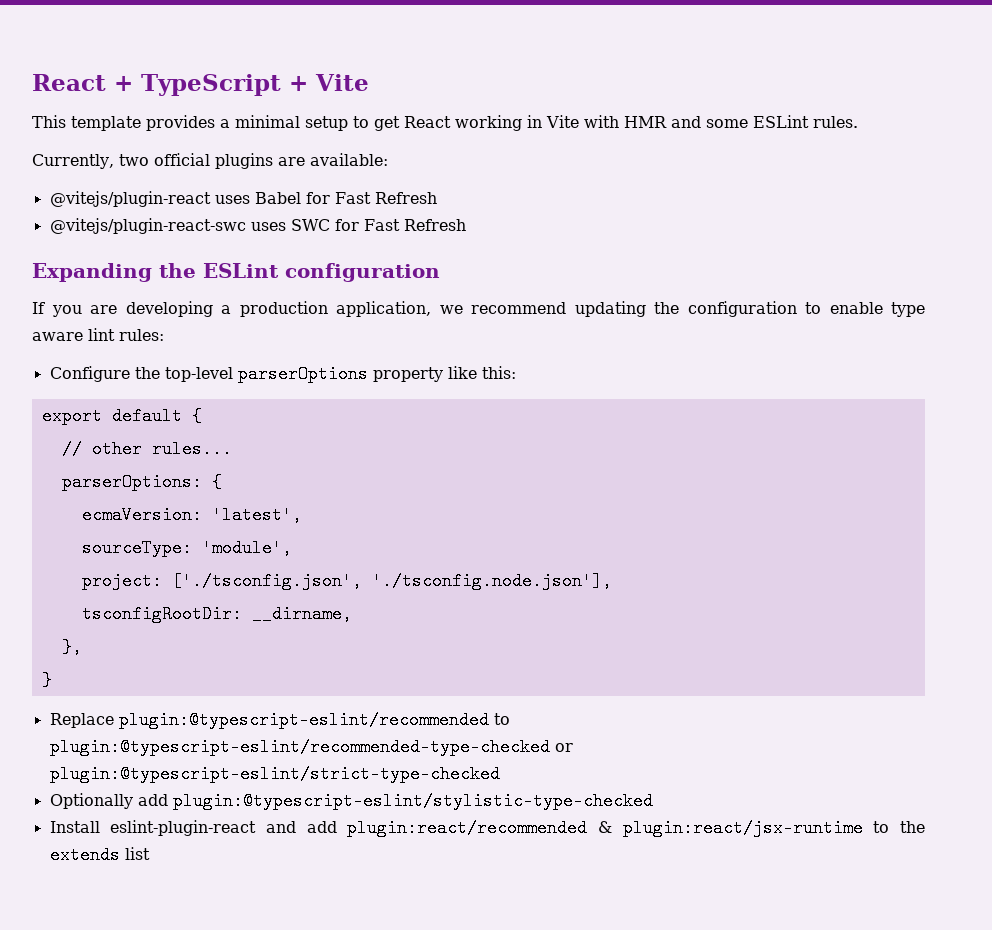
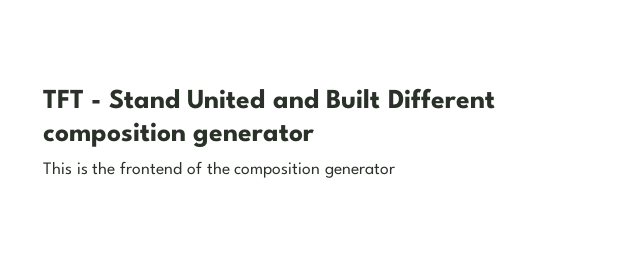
[32,74,369,96] [32,115,858,131] [32,153,388,169] [49,191,437,207] [49,218,466,234] [32,263,440,282] [32,301,925,317] [32,328,164,341] [49,365,516,383] [41,407,202,425] [61,440,232,458] [61,473,222,491] [81,506,302,524] [81,539,292,557] [81,572,612,590] [81,605,352,623] [61,638,82,656] [41,671,52,689] [49,711,510,729] [49,738,573,756] [49,765,500,783] [49,792,653,810] [49,819,925,837] [49,846,150,864] React + TypeScript + Vite // This template provides a minimal setup to get React working in Vite with HMR and some ESLint rules. // Currently, two official plugins are available: // @vitejs/plugin-react uses Babel for Fast Refresh // @vitejs/plugin-react-swc uses SWC for Fast Refresh // Expanding the ESLint configuration // If you are developing a production application, we recommend updating the configuration to enable type aware lint rules: // Configure the top-level parserOptions property like this: // export default { // // other rules... // parserOptions: { // ecmaVersion: 'latest', // sourceType: 'module', // project: ['./tsconfig.json', './tsconfig.node.json'], // tsconfigRootDir: __dirname, // }, // } // Replace plugin:@typescript-eslint/recommended to plugin:@typescript-eslint/recommended-type-checked or plugin:@typescript-eslint/strict-type-checked // Optionally add plugin:@typescript-eslint/stylistic-type-checked // Install eslint-plugin-react and add plugin:react/recommended & plugin:react/jsx-runtime to the extends list -> [43,88,495,109] [43,122,315,148] [43,161,396,178] TFT - Stand United and Built Different composition generator // This is the frontend of the composition generator

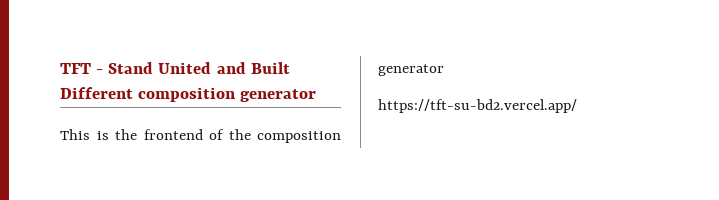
(396, 170) none -> [378,99,577,113] // https://tft-su-bd2.vercel.app/

